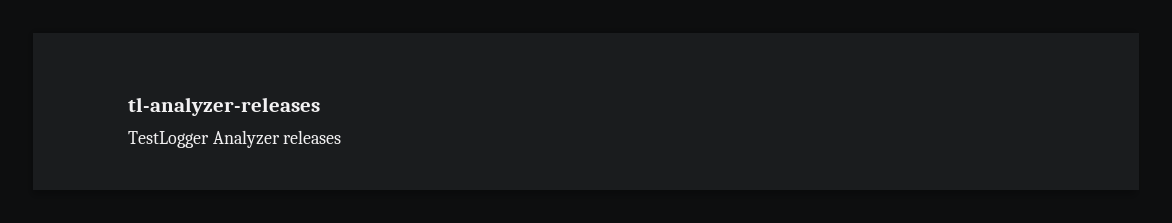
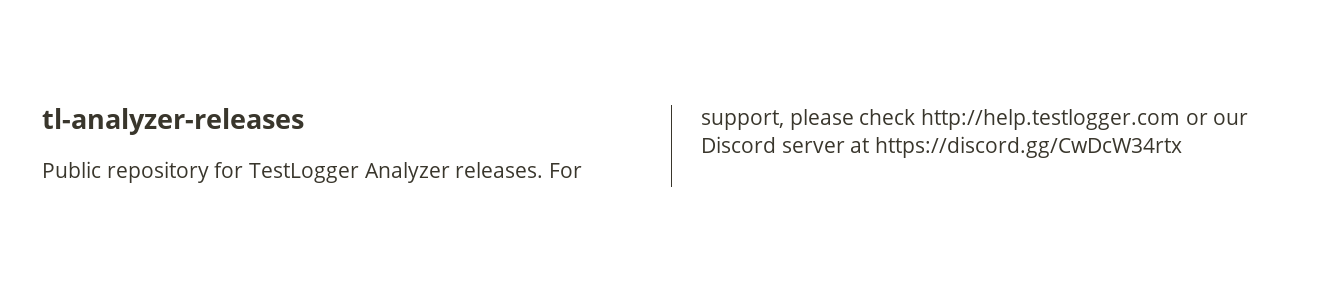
[128,130,342,148] TestLogger Analyzer releases -> [42,161,583,183] [701,109,1249,130] [701,136,1183,158] Public repository for TestLogger Analyzer releases. For support, please check http://help.testlogger.com or our Discord server at https://discord.gg/CwDcW34rtx

